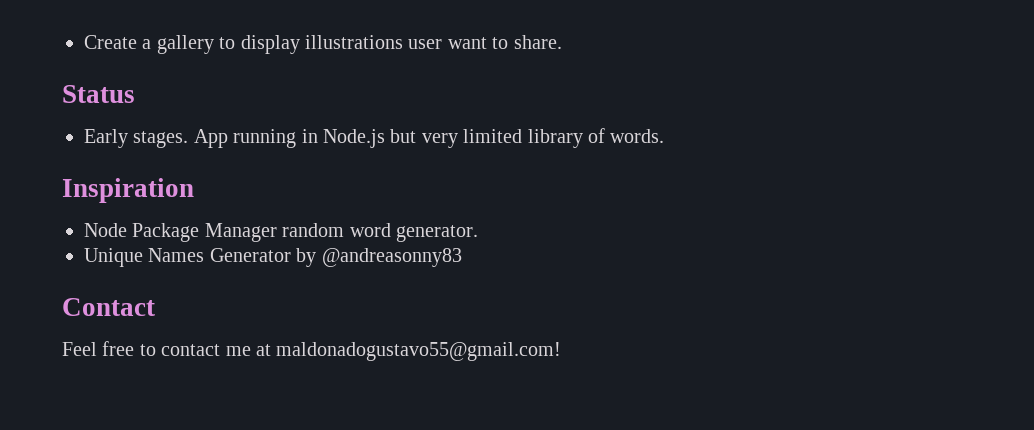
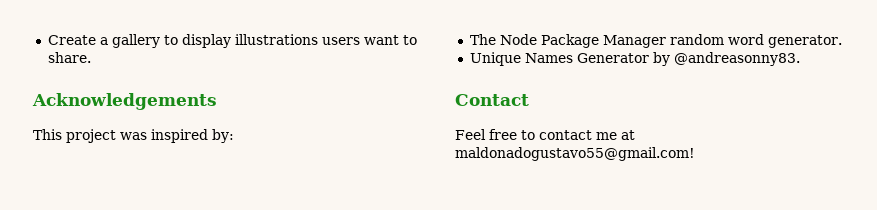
[408,39,443,49] user -> [321,37,360,45] users
[62,85,135,103] [84,128,665,148] [62,178,194,203] Status // Early stages. App running in Node.js but very limited library of words. // Inspiration // -> [32,93,217,110] [33,129,234,143] [469,34,496,45] Acknowledgements // This project was inspired by: // The
[321,248,462,267] @andreasonny83 -> [673,52,800,66] @andreasonny83.

